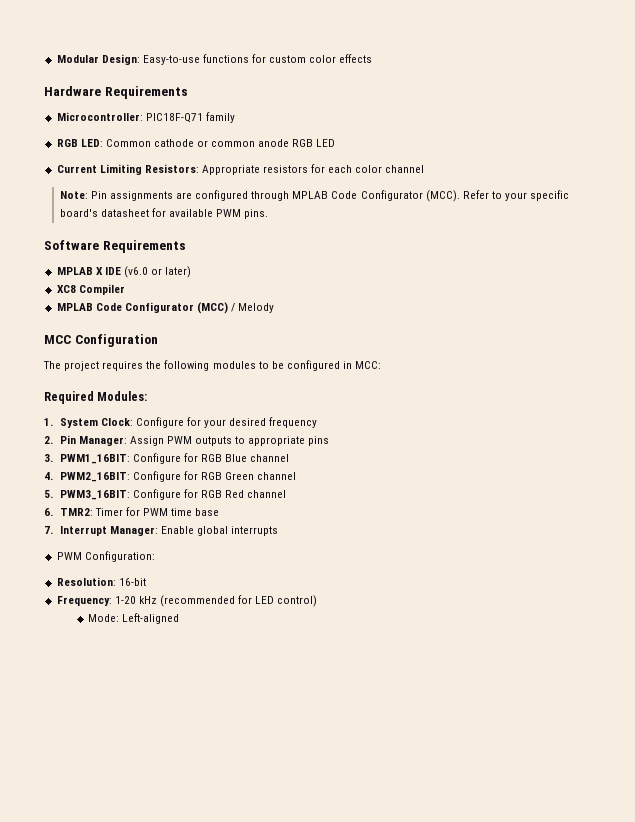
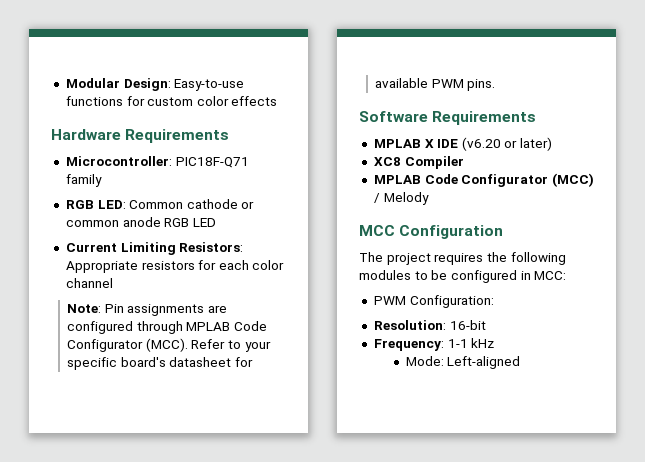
[123,266,148,278] (v6.0 -> [461,137,501,151] (v6.20
[44,391,148,404] [44,417,318,428] [44,435,330,446] [44,453,290,464] [44,471,297,482] [44,489,287,500] [44,507,220,516] [44,526,279,536] // Required Modules: // 1. System Clock: Configure for your desired frequency // 2. Pin Manager: Assign PWM outputs to appropriate pins // 3. PWM1_16BIT: Configure for RGB Blue channel // 4. PWM2_16BIT: Configure for RGB Green channel // 5. PWM3_16BIT: Configure for RGB Red channel // 6. TMR2: Timer for PWM time base // 7. Interrupt Manager: Enable global interrupts -> (567, 275) none
[114,596,136,604] 1-20 -> [447,339,468,348] 1-1
[159,595,318,607] (recommended for LED control) -> (495, 343) none

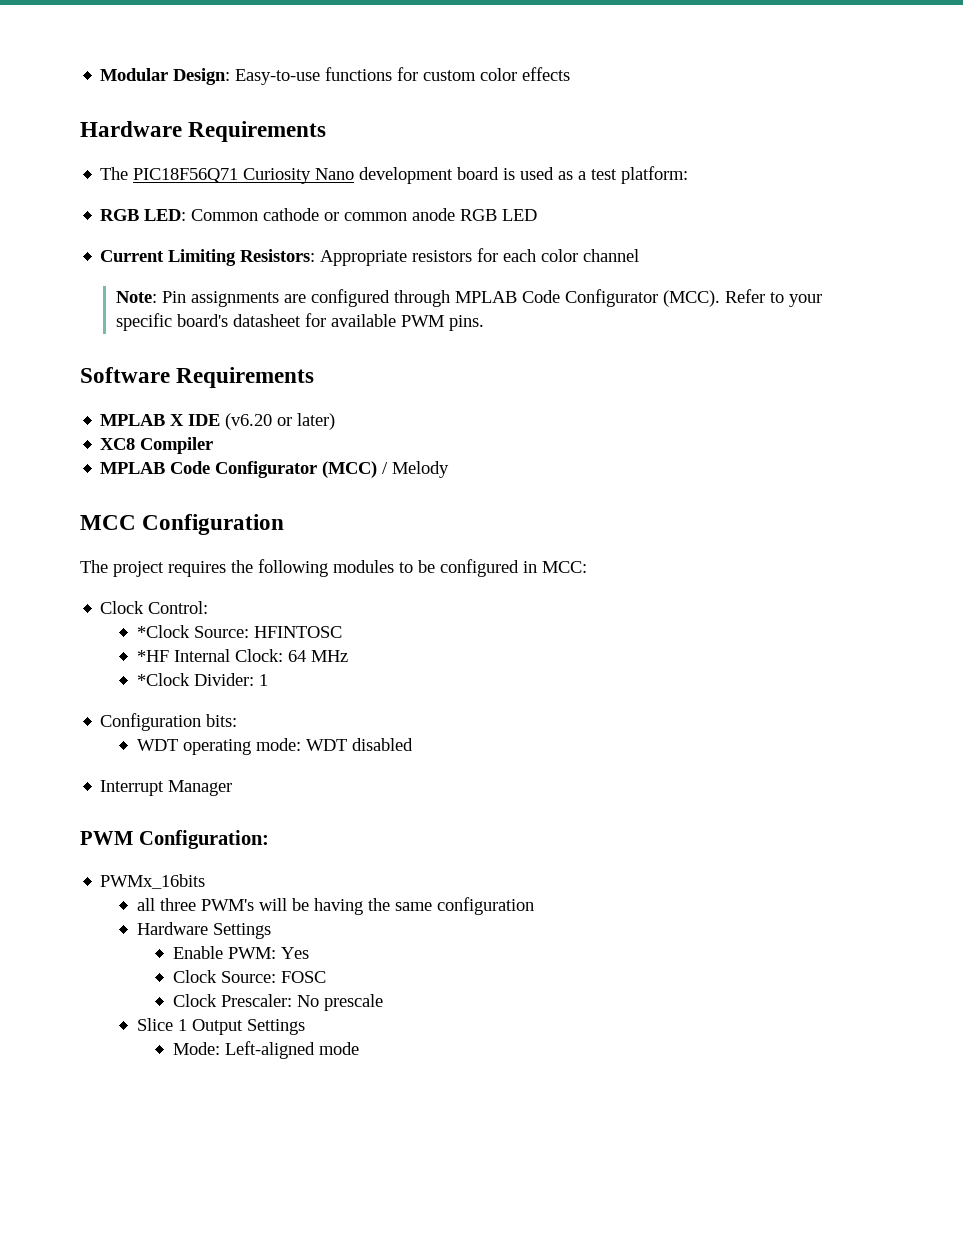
[65,156,249,168] [65,174,102,187] Microcontroller: PIC18F-Q71 family -> [100,166,689,184] The PIC18F56Q71 Curiosity Nano development board is used as a test platform:
[373,295,494,308] [373,320,486,330] [373,338,495,351] PWM Configuration: // Resolution: 16-bit // Frequency: 1-1 kHz -> [100,601,209,614] [136,625,342,638] [136,649,348,662] [136,673,268,686] [100,713,238,731] [136,738,413,755] [100,780,233,796] [80,830,269,849] [100,874,206,889] [136,897,534,915] [136,922,271,939] [172,946,309,959] [172,970,326,983] [172,994,383,1011] [136,1018,305,1035] Clock Control: // *Clock Source: HFINTOSC // *HF Internal Clock: 64 MHz // *Clock Divider: 1 // Configuration bits: // WDT operating mode: WDT disabled // Interrupt Manager // PWM Configuration: // PWMx_16bits // all three PWM's will be having the same configuration // Hardware Settings // Enable PWM: Yes // Clock Source: FOSC // Clock Prescaler: No prescale // Slice 1 Output Settings
(521, 362) none -> [318,1042,359,1055] mode

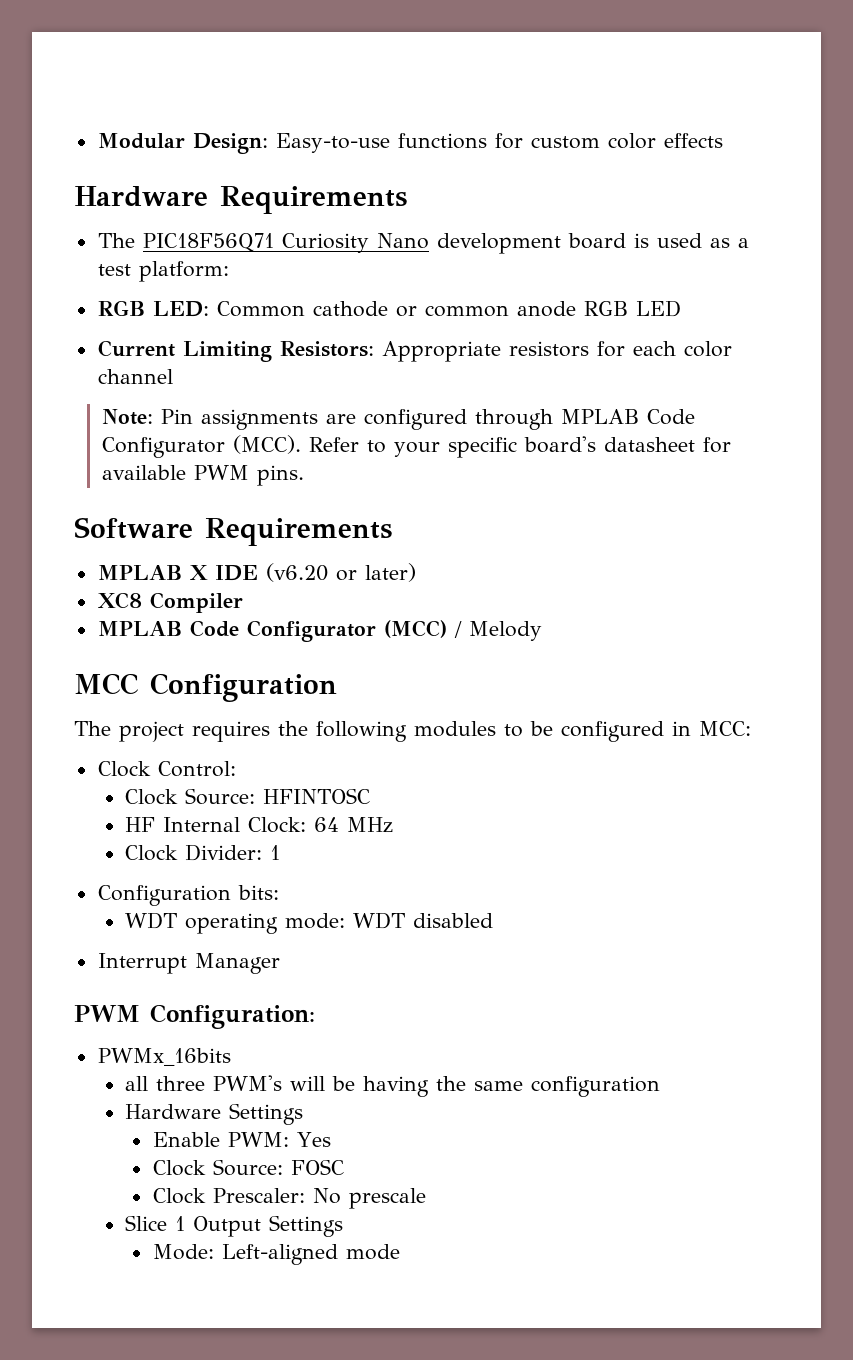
[136,625,190,638] *Clock -> [125,789,179,805] Clock
[136,650,169,662] *HF -> [125,817,156,832] HF
[136,673,190,686] *Clock -> [125,845,179,861] Clock

